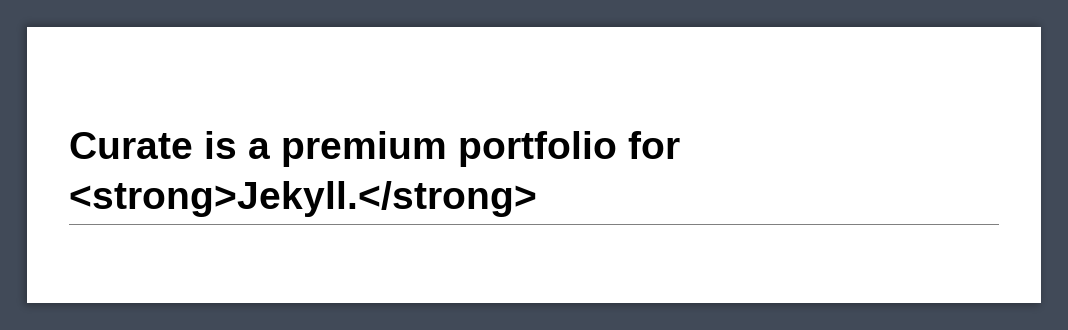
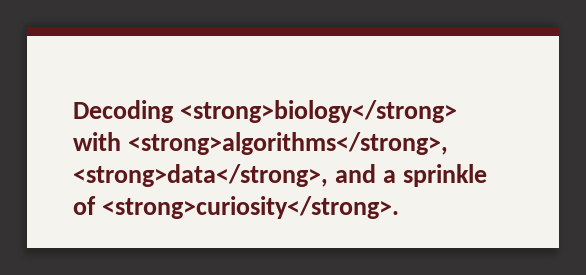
[69,131,680,167] [69,181,537,217] Curate is a premium portfolio for <strong>Jekyll.</strong> -> [73,100,457,123] [73,132,448,155] [73,164,487,187] [73,196,399,219] Decoding <strong>biology</strong> with <strong>algorithms</strong>, <strong>data</strong>, and a sprinkle of <strong>curiosity</strong>.

